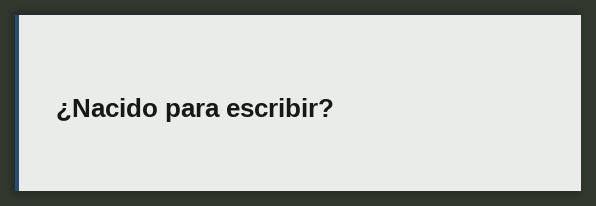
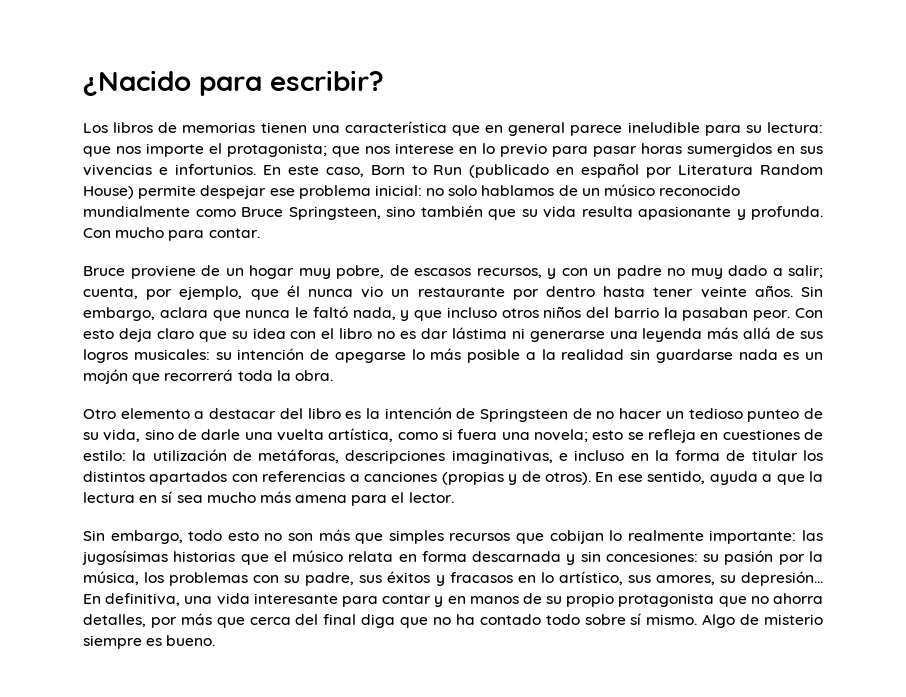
(335, 107) none -> [83,121,823,136] [83,143,823,157] [83,163,824,178] [83,184,741,199] [83,205,823,220] [83,227,260,241] [83,265,823,279] [83,285,824,300] [83,306,823,321] [83,327,823,342] [83,348,823,363] [83,369,333,384] [83,407,824,422] [83,428,824,443] [83,449,824,464] [83,471,823,485] [83,491,454,506] [83,529,824,544] [82,550,823,565] [83,571,823,586] [83,593,823,607] [83,613,824,628] [83,635,216,649] // Los libros de memorias tienen una característica que en general parece ineludible para su lectura: que nos importe el protagonista; que nos interese en lo previo para pasar horas sumergidos en sus vivencias e infortunios. En este caso, Born to Run (publicado en español por Literatura Random House) permite despejar ese problema inicial: no solo hablamos de un músico reconocido mundialmente como Bruce Springsteen, sino también que su vida resulta apasionante y profunda. Con mucho para contar. // Bruce proviene de un hogar muy pobre, de escasos recursos, y con un padre no muy dado a salir; cuenta, por ejemplo, que él nunca vio un restaurante por dentro hasta tener veinte años. Sin embargo, aclara que nunca le faltó nada, y que incluso otros niños del barrio la pasaban peor. Con esto deja claro que su idea con el libro no es dar lástima ni generarse una leyenda más allá de sus logros musicales: su intención de apegarse lo más posible a la realidad sin guardarse nada es un mojón que recorrerá toda la obra. // Otro elemento a destacar del libro es la intención de Springsteen de no hacer un tedioso punteo de su vida, sino de darle una vuelta artística, como si fuera una novela; esto se refleja en cuestiones de estilo: la utilización de metáforas, descripciones imaginativas, e incluso en la forma de titular los distintos apartados con referencias a canciones (propias y de otros). En ese sentido, ayuda a que la lectura en sí sea mucho más amena para el lector. // Sin embargo, todo esto no son más que simples recursos que cobijan lo realmente importante: las jugosísimas historias que el músico relata en forma descarnada y sin concesiones: su pasión por la música, los problemas con su padre, sus éxitos y fracasos en lo artístico, sus amores, su depresión... En definitiva, una vida interesante para contar y en manos de su propio protagonista que no ahorra detalles, por más que cerca del final diga que no ha contado todo sobre sí mismo. Algo de misterio siempre es bueno.

